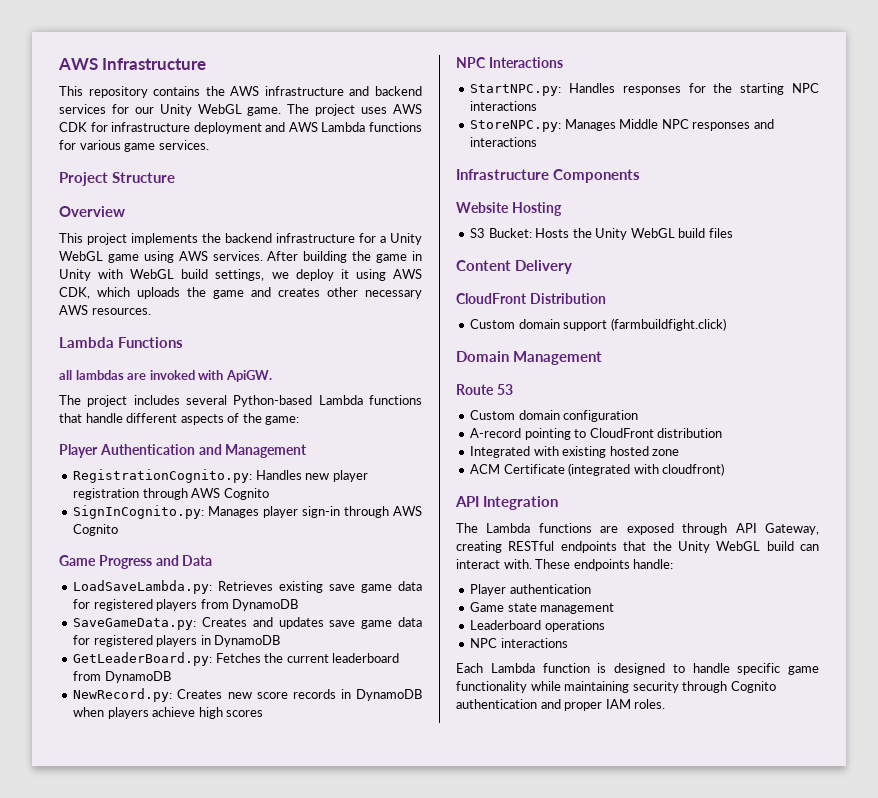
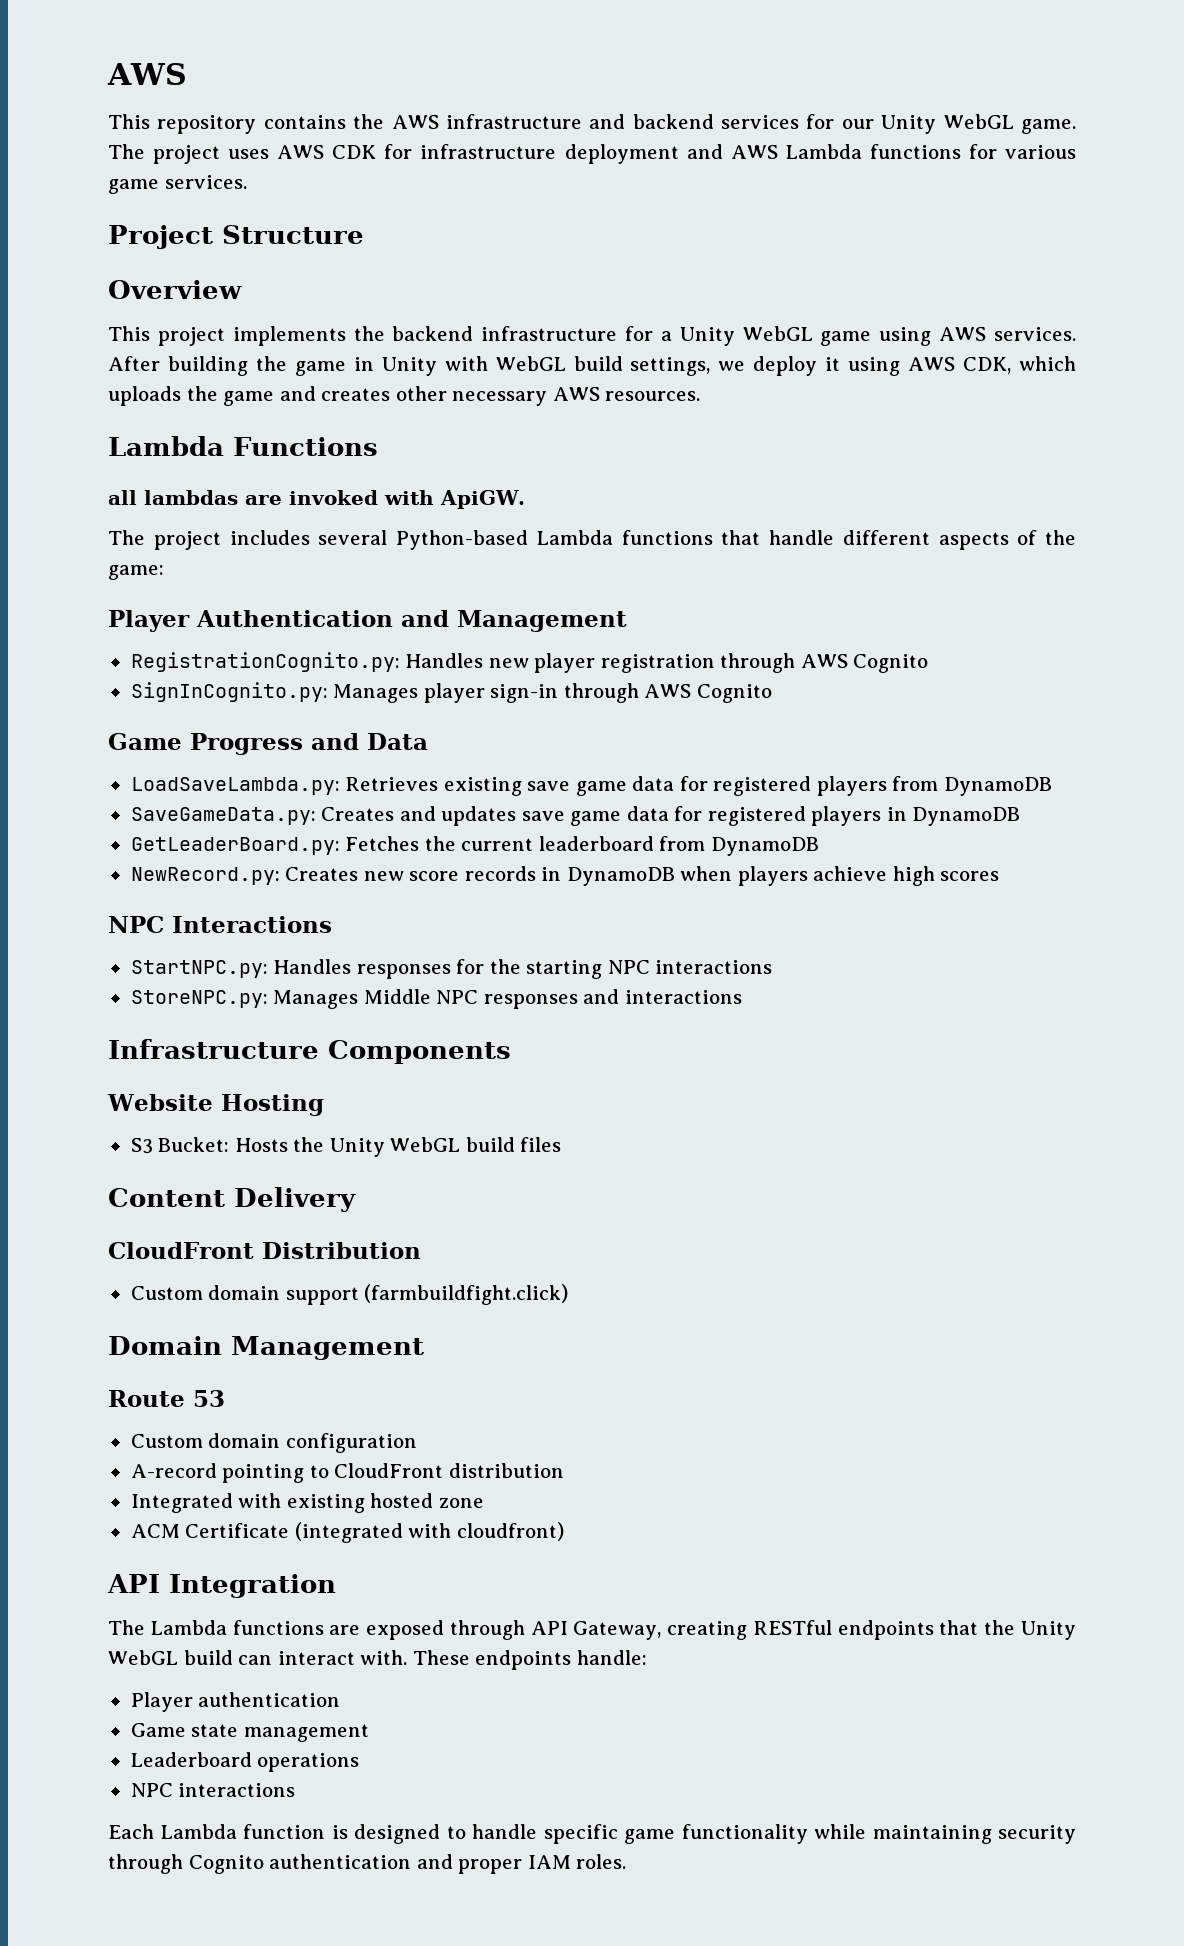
[58,58,207,70] AWS Infrastructure -> [107,63,187,85] AWS

